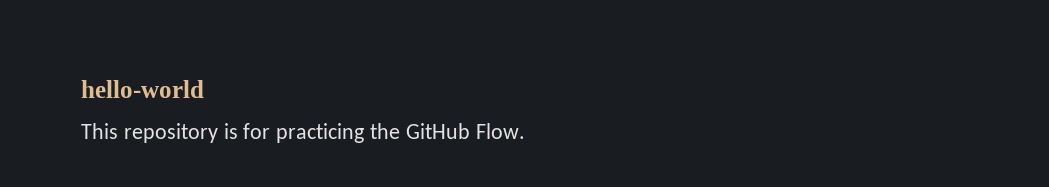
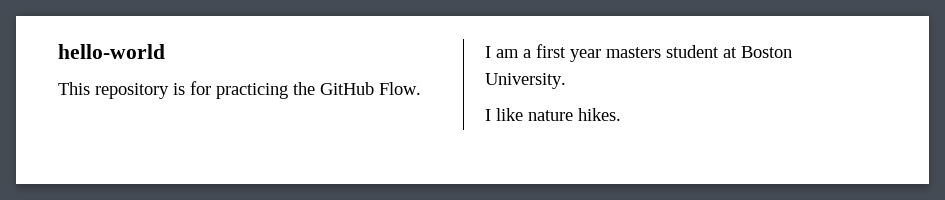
(525, 131) none -> [485,44,792,62] [485,73,566,89] [485,108,621,121] // I am a first year masters student at Boston University. // I like nature hikes.

